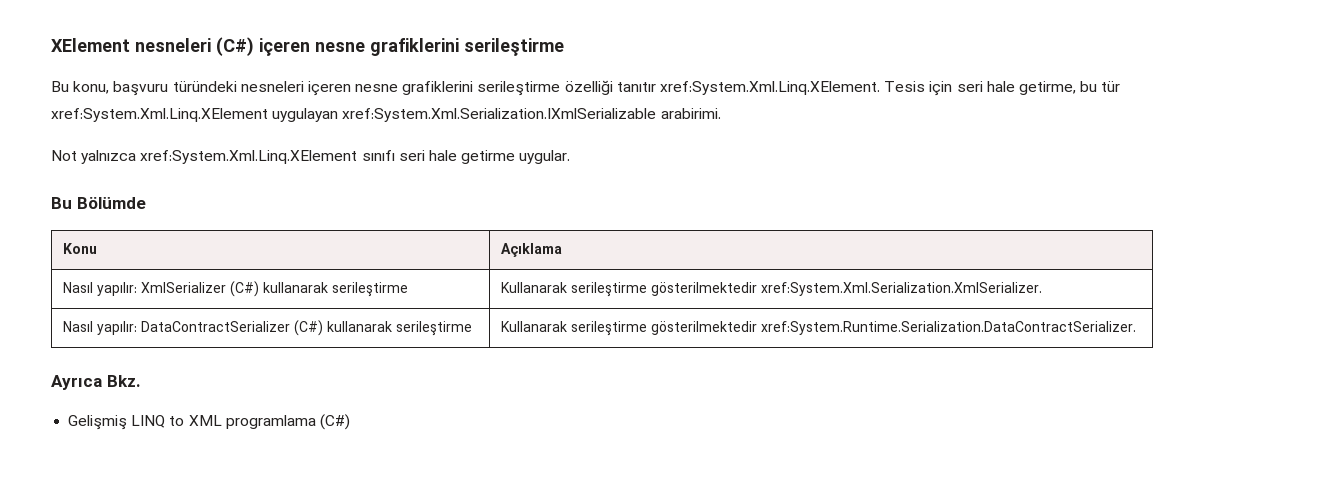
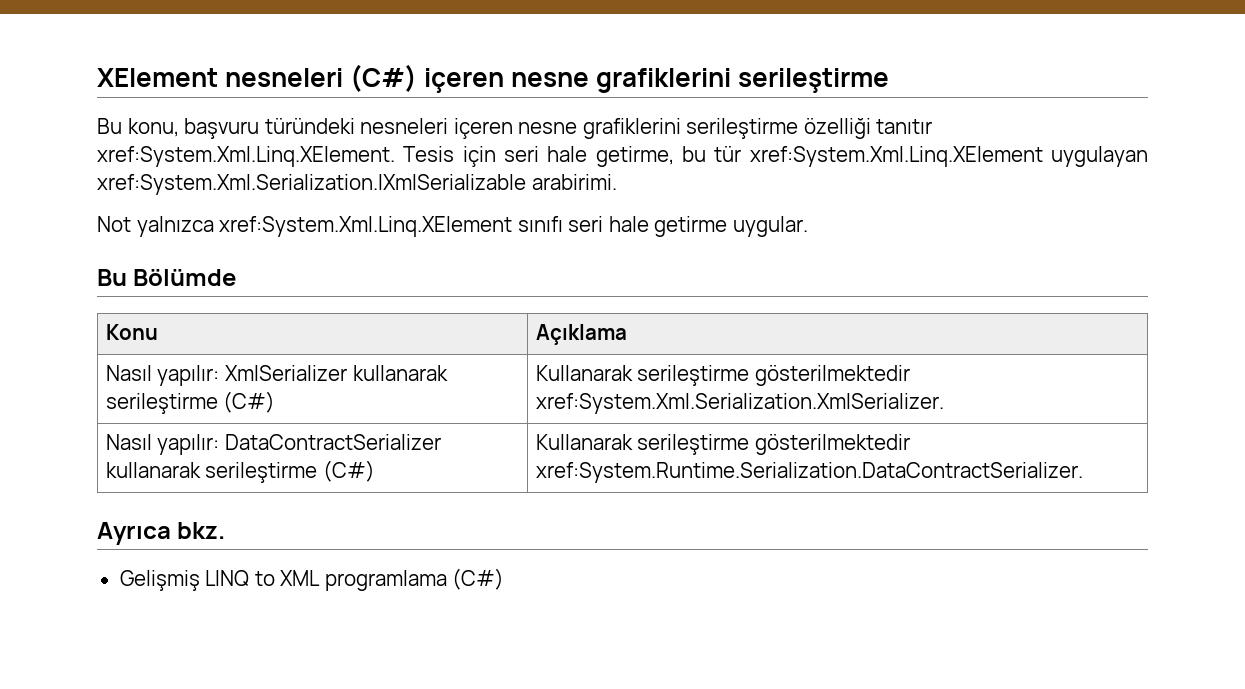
[230,281,409,297] (C#) kullanarak serileştirme -> [352,365,448,381] [105,391,276,414] kullanarak serileştirme (C#)
[294,320,473,336] (C#) kullanarak serileştirme -> [105,460,376,483] kullanarak serileştirme (C#)
[106,375,141,387] Bkz. -> [177,522,226,539] bkz.

